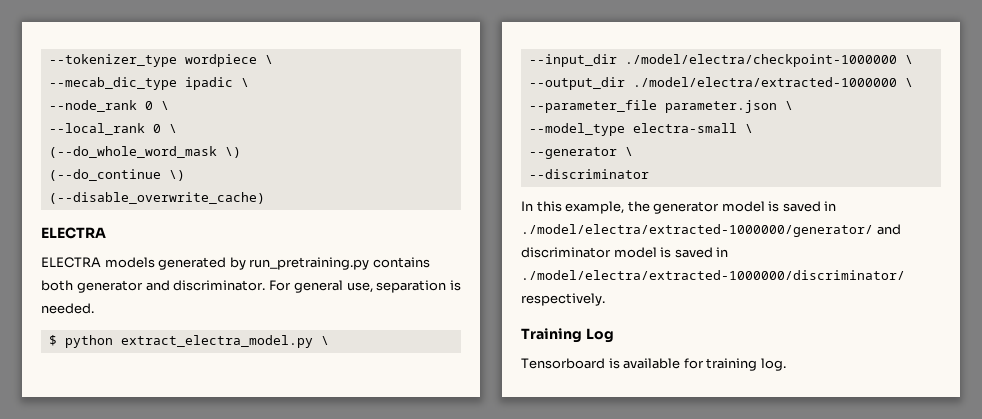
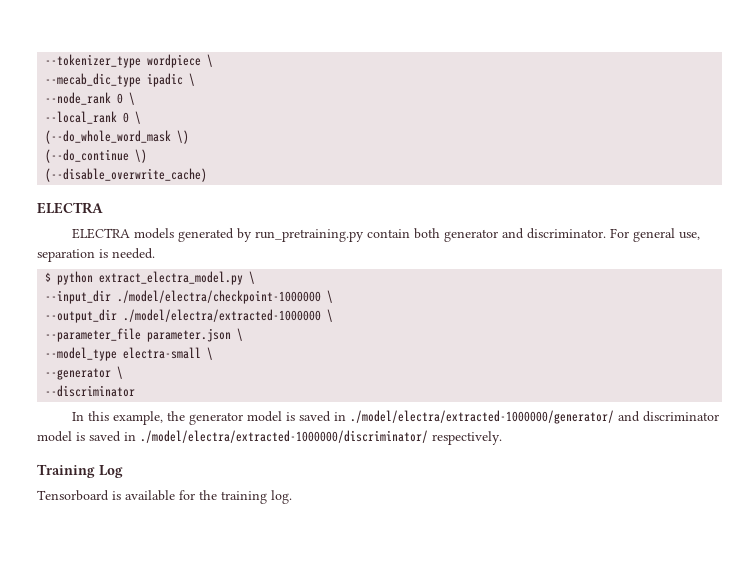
[372,257,430,268] contains -> [366,229,410,238] contain
(704, 363) none -> [199,490,217,500] the

